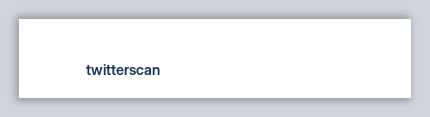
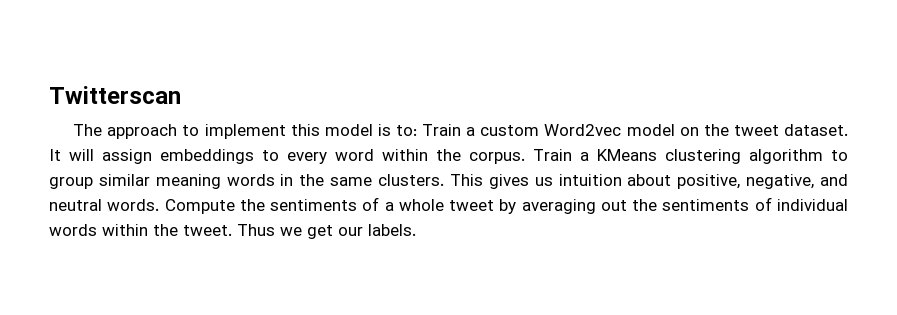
[86,64,160,75] twitterscan -> [49,86,181,104] [73,124,848,139] [49,149,848,164] [49,174,849,189] [49,197,848,214] [49,224,416,239] Twitterscan // The approach to implement this model is to: Train a custom Word2vec model on the tweet dataset. It will assign embeddings to every word within the corpus. Train a KMeans clustering algorithm to group similar meaning words in the same clusters. This gives us intuition about positive, negative, and neutral words. Compute the sentiments of a whole tweet by averaging out the sentiments of individual words within the tweet. Thus we get our labels.

